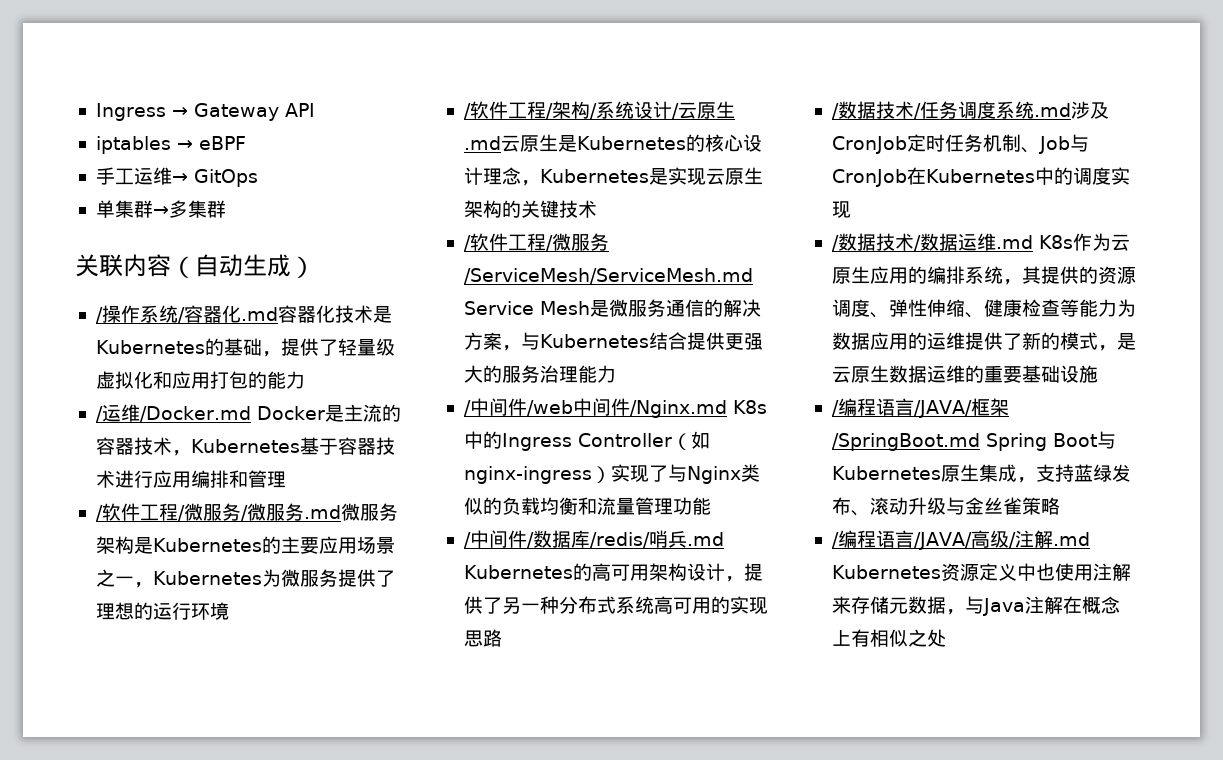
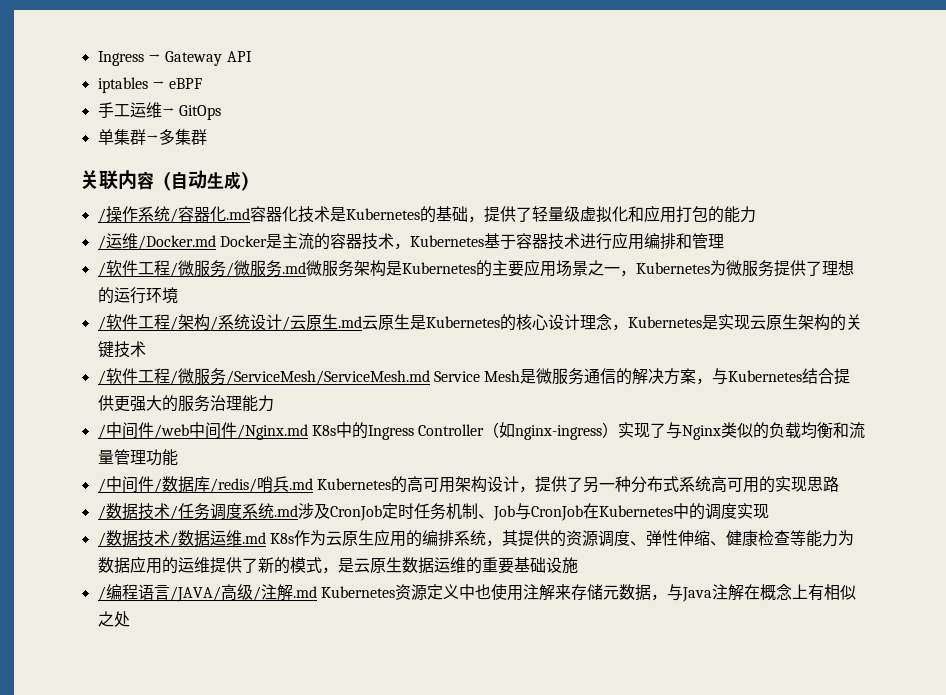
[831,398,1009,418] [831,431,1116,451] [831,464,1131,483] [831,497,1060,516] // /编程语言/JAVA/框架/SpringBoot.md Spring Boot与Kubernetes原生集成，支持蓝绿发布、滚动升级与金丝雀策略 -> (578, 565) none

